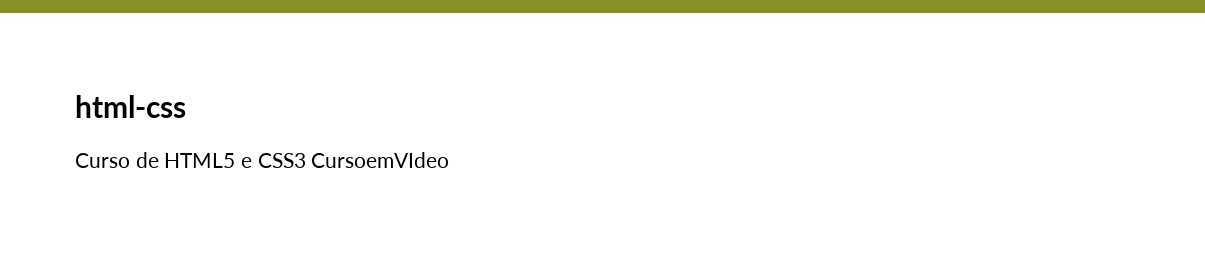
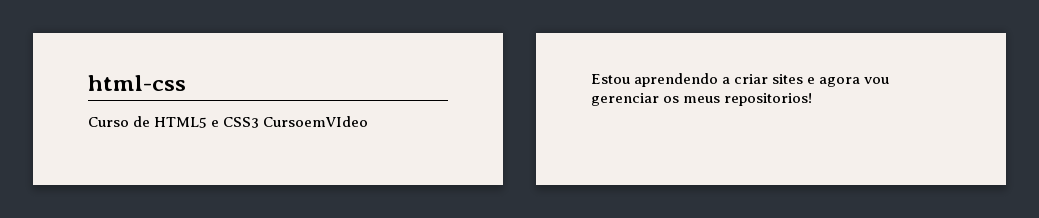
(450, 160) none -> [591,73,890,87] [591,93,813,106] // Estou aprendendo a criar sites e agora vou gerenciar os meus repositorios!

